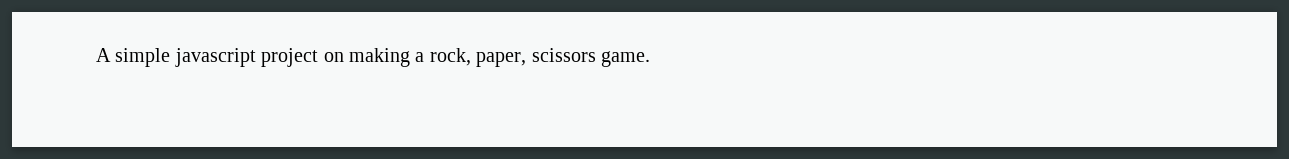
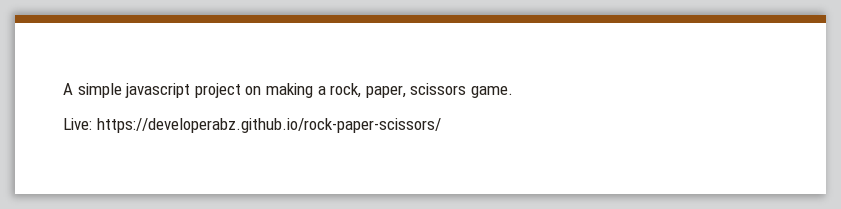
(650, 59) none -> [63,118,441,133] // Live: https://developerabz.github.io/rock-paper-scissors/

